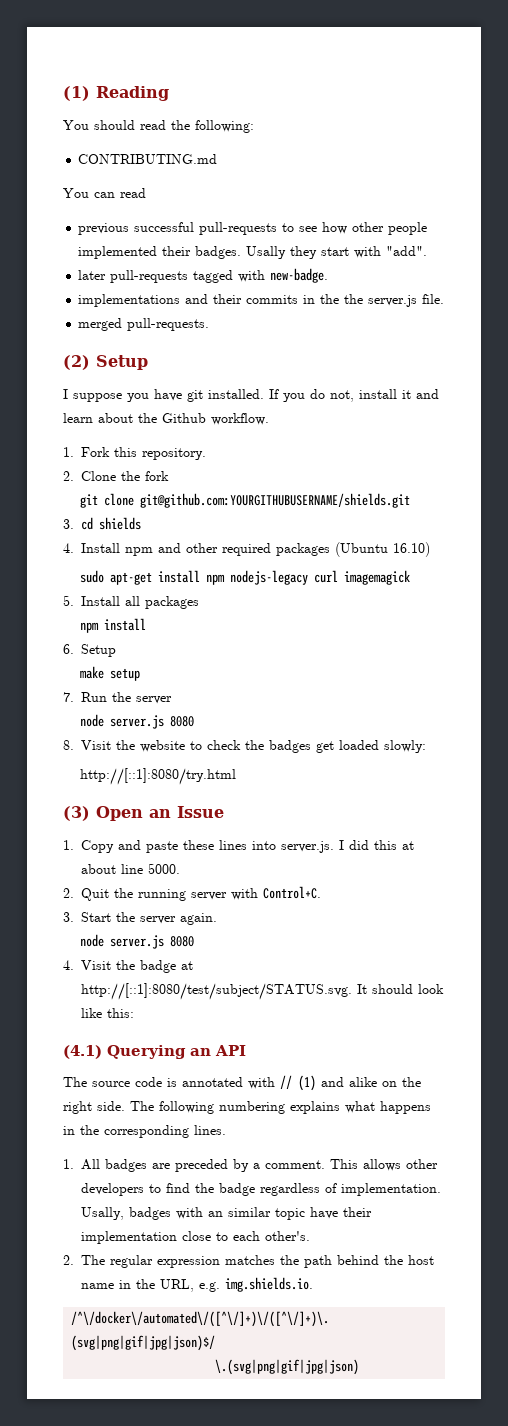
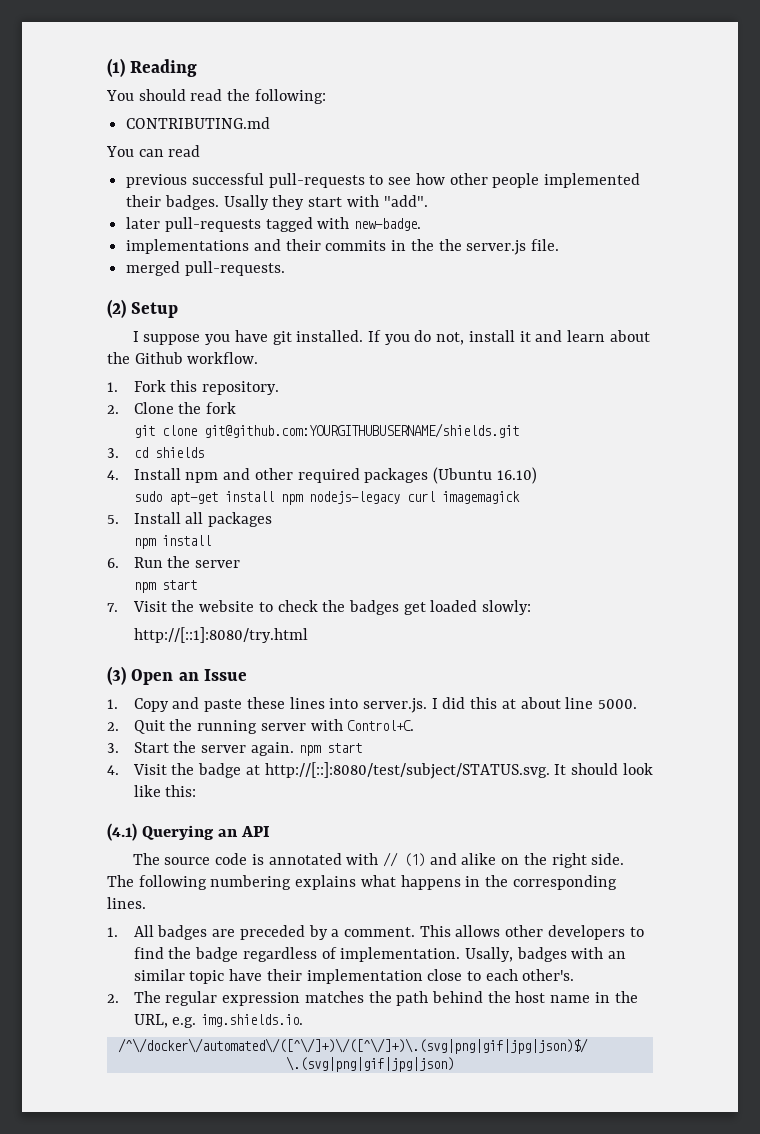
[81,644,116,657] [79,666,140,681] [63,692,74,702] Setup // make setup // 7. -> (119, 563) none
[79,714,194,729] [63,740,74,750] node server.js 8080 // 8. -> [133,580,197,593] [107,603,118,612] npm start // 7.
[79,934,194,949] // node server.js 8080 -> [298,743,362,756] npm start
[81,983,352,1000] http://[::1]:8080/test/subject/STATUS.svg. -> [264,762,550,779] http://[::]:8080/test/subject/STATUS.svg.

